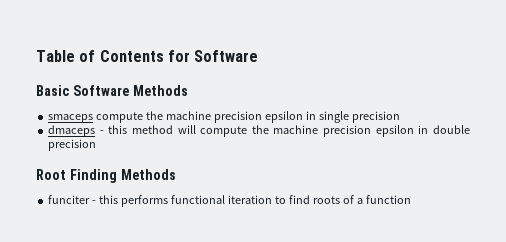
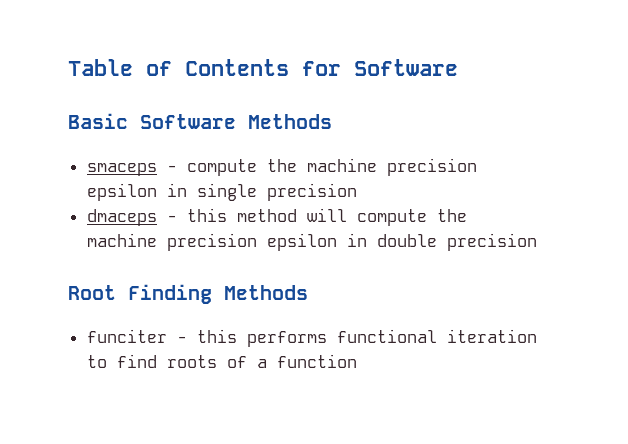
(94, 118) none -> [166,165,177,172] -

